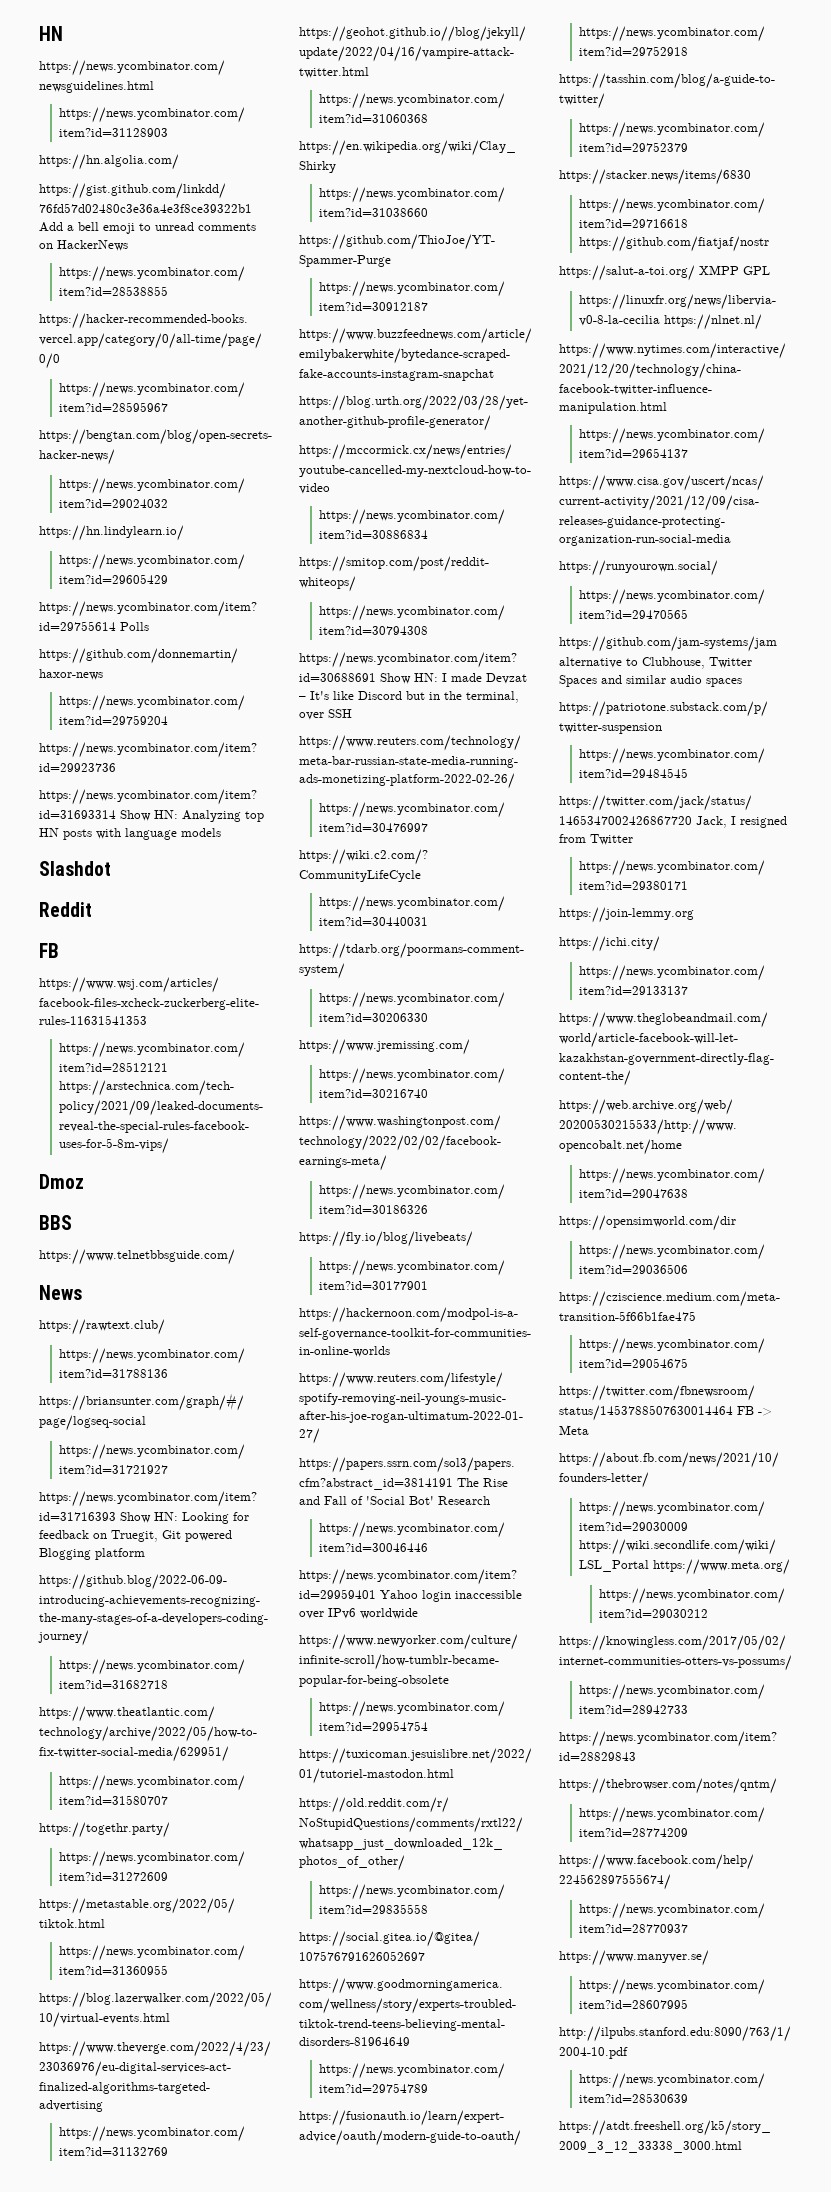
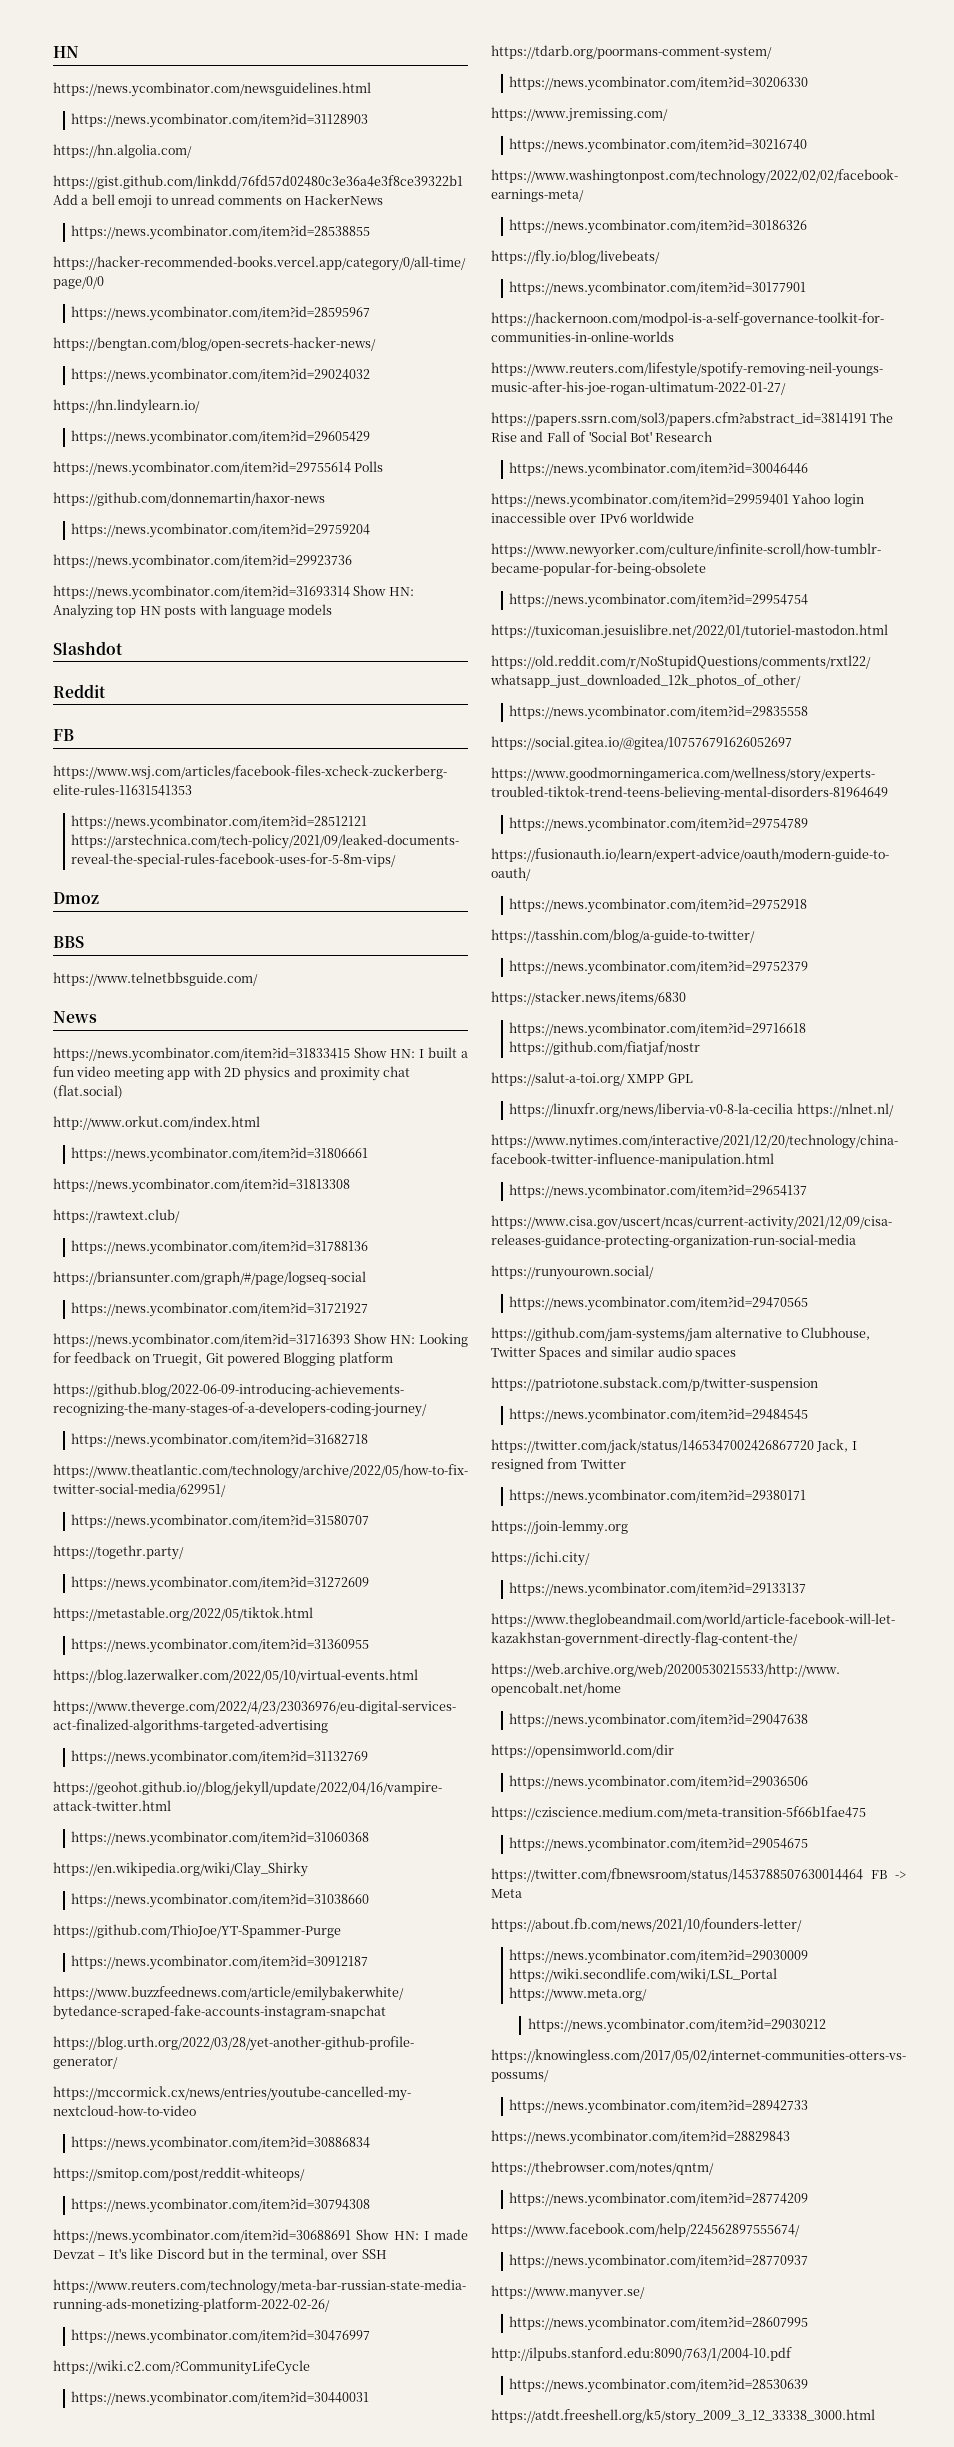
(82, 1292) none -> [53,1047,468,1062] [53,1066,411,1081] [53,1085,123,1099] [53,1116,260,1130] [71,1147,369,1162] [53,1178,350,1193] // https://news.ycombinator.com/item?id=31833415 Show HN: I built a fun video meeting app with 2D physics and proximity chat (flat.social) // http://www.orkut.com/index.html // https://news.ycombinator.com/item?id=31806661 // https://news.ycombinator.com/item?id=31813308

